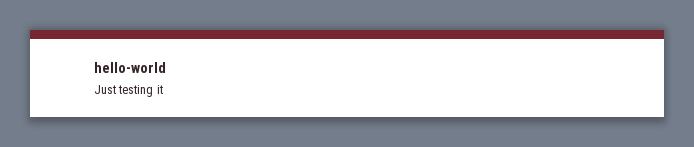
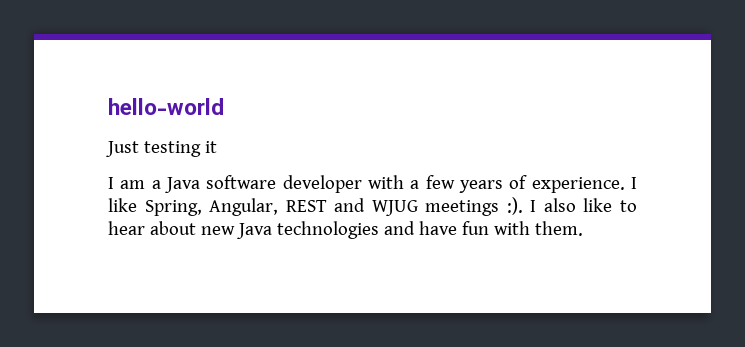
(163, 89) none -> [108,175,637,193] [108,197,638,216] [108,221,583,239] // I am a Java software developer with a few years of experience. I like Spring, Angular, REST and WJUG meetings :). I also like to hear about new Java technologies and have fun with them.

